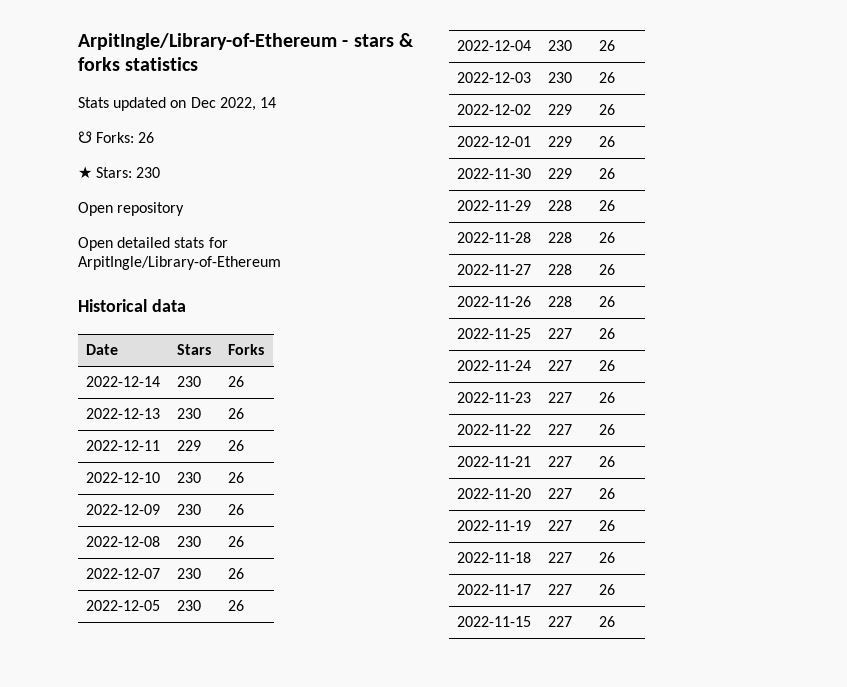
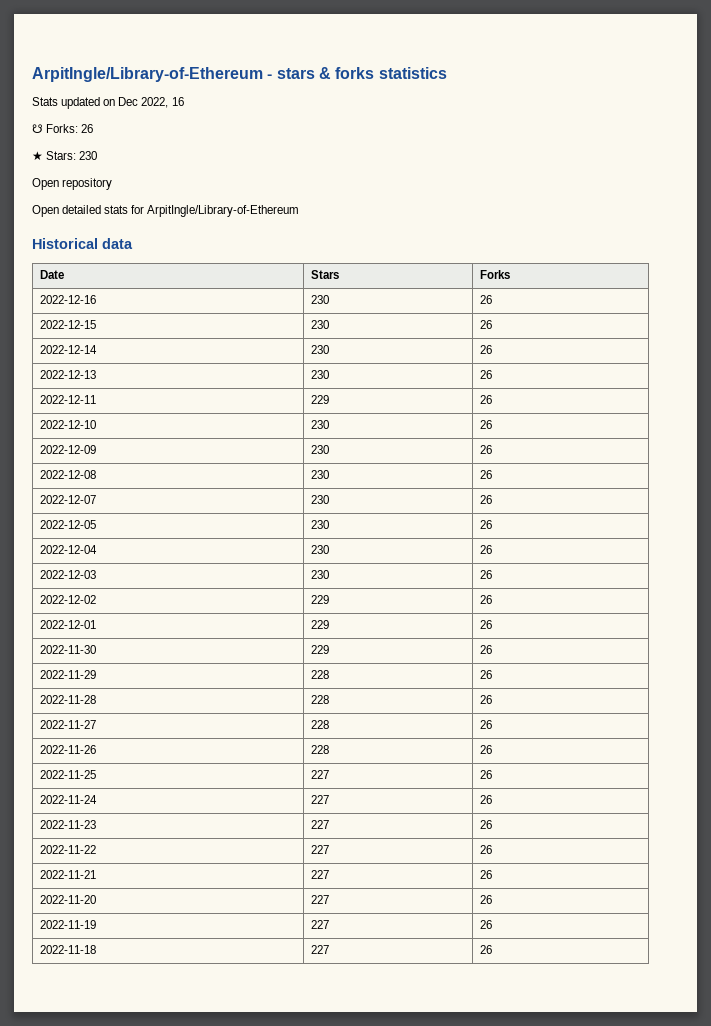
[259,97,276,108] 14 -> [171,97,184,106] 16
(265, 349) none -> [40,295,97,304] [311,295,330,304] [480,295,493,304] [40,320,97,329] [311,320,330,329] [480,320,493,329] // 2022-12-16 | 230 | 26 // 2022-12-15 | 230 | 26
[457,584,532,595] [548,584,573,595] [599,584,616,595] [457,616,532,627] [548,616,573,627] [599,616,616,627] // 2022-11-17 | 227 | 26 // 2022-11-15 | 227 | 26 -> (493, 949) none

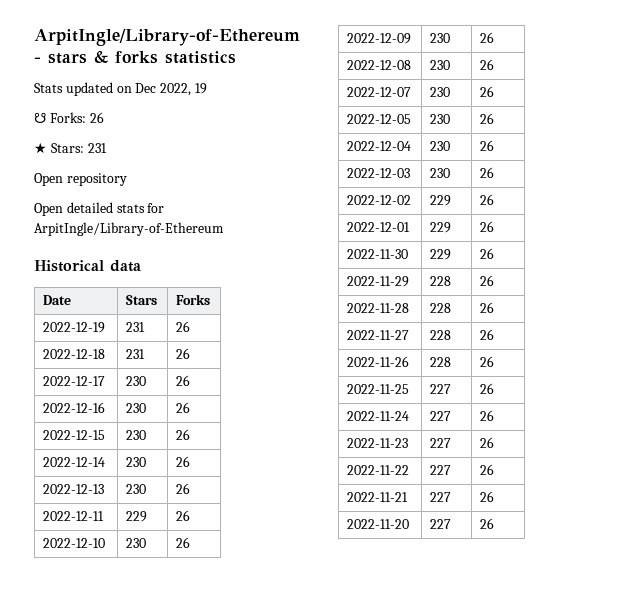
[171,97,184,106] 16 -> [194,83,207,94] 19
[79,151,98,160] 230 -> [87,143,107,153] 231
(511, 274) none -> [43,322,106,333] [126,322,146,332] [176,321,191,332] [43,349,106,359] [126,349,146,359] [176,348,191,359] [43,376,106,386] [126,376,147,386] [176,375,191,386] // 2022-12-19 | 231 | 26 // 2022-12-18 | 231 | 26 // 2022-12-17 | 230 | 26
[40,920,97,929] [311,920,330,929] [480,920,493,929] [40,945,97,954] [311,945,330,954] [480,945,493,954] // 2022-11-19 | 227 | 26 // 2022-11-18 | 227 | 26 -> (495, 523) none

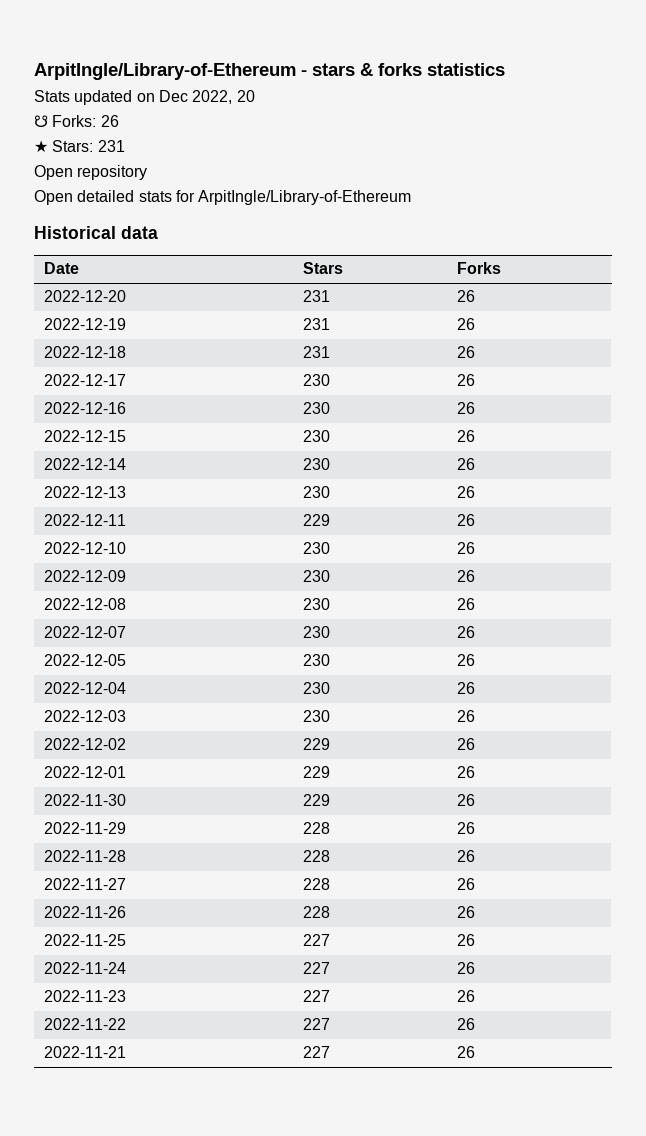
[194,83,207,94] 19 -> [236,90,255,102] 20
(211, 299) none -> [44,290,127,302] [303,290,331,302] [457,290,476,302] // 2022-12-20 | 231 | 26
[347,519,410,529] [430,519,452,529] [480,518,495,529] // 2022-11-20 | 227 | 26 -> (476, 1052) none

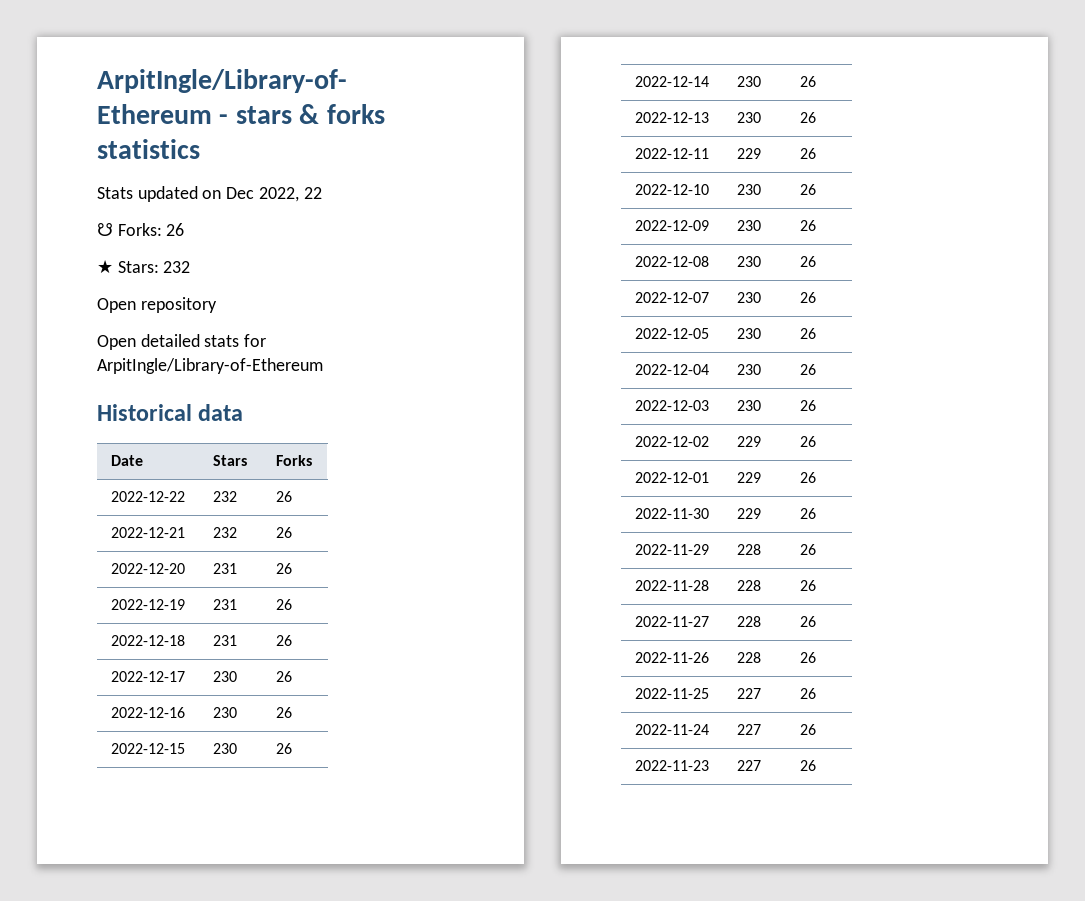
[236,90,255,102] 20 -> [303,187,322,199] 22
[97,140,125,152] 231 -> [163,261,191,273] 232
(502, 268) none -> [110,491,185,502] [212,491,237,502] [275,491,292,502] [110,527,185,538] [212,527,237,538] [275,527,292,538] // 2022-12-22 | 232 | 26 // 2022-12-21 | 232 | 26
[44,1018,127,1030] [303,1018,331,1030] [457,1018,476,1030] [44,1046,127,1058] [303,1046,331,1058] [457,1046,476,1058] // 2022-11-22 | 227 | 26 // 2022-11-21 | 227 | 26 -> (816, 765) none

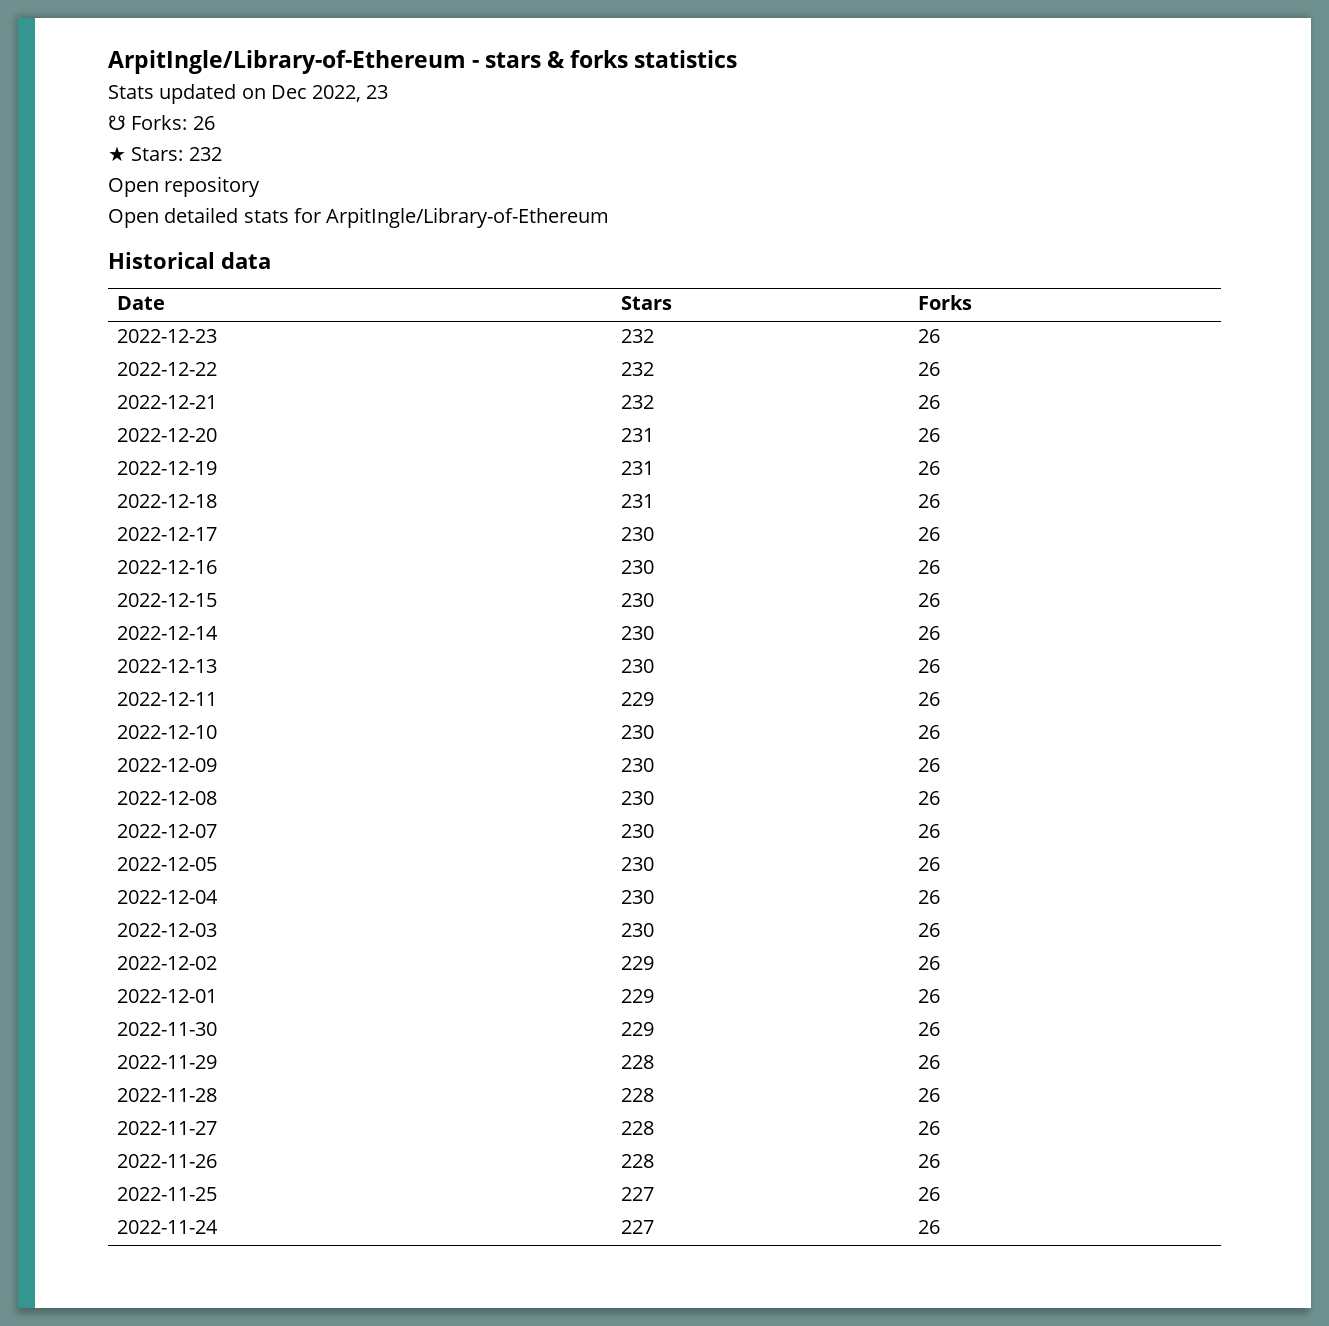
[303,187,322,199] 22 -> [366,85,389,99] 23
(312, 460) none -> [117,329,218,343] [621,329,655,343] [918,329,941,343] // 2022-12-23 | 232 | 26
[634,760,709,771] [736,760,761,771] [799,760,816,771] // 2022-11-23 | 227 | 26 -> (941, 1227) none

